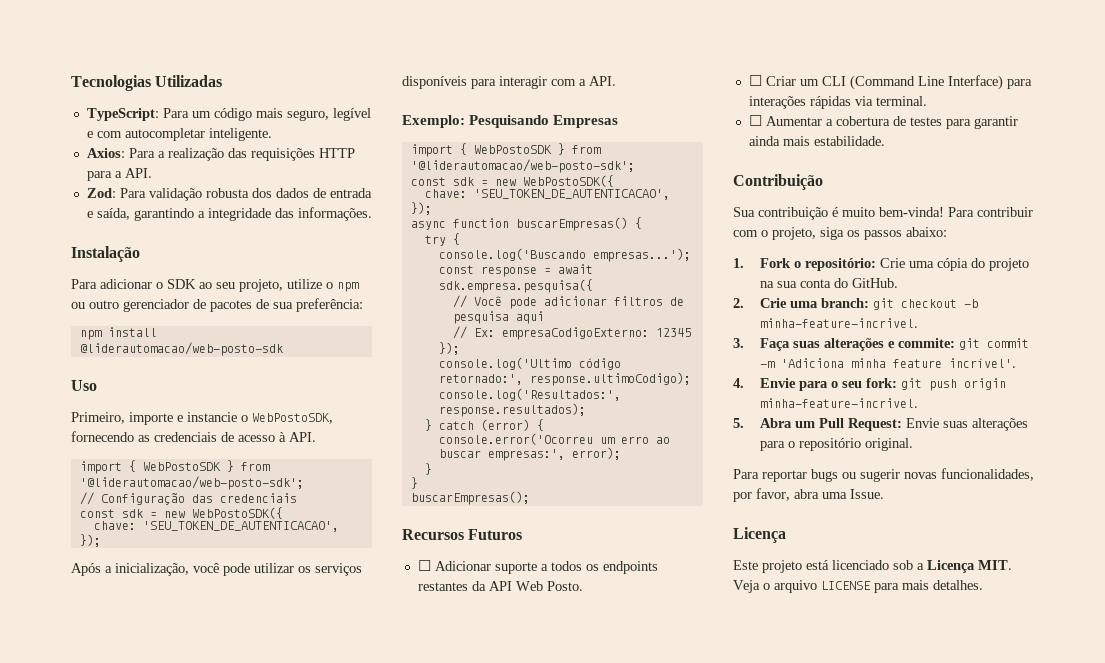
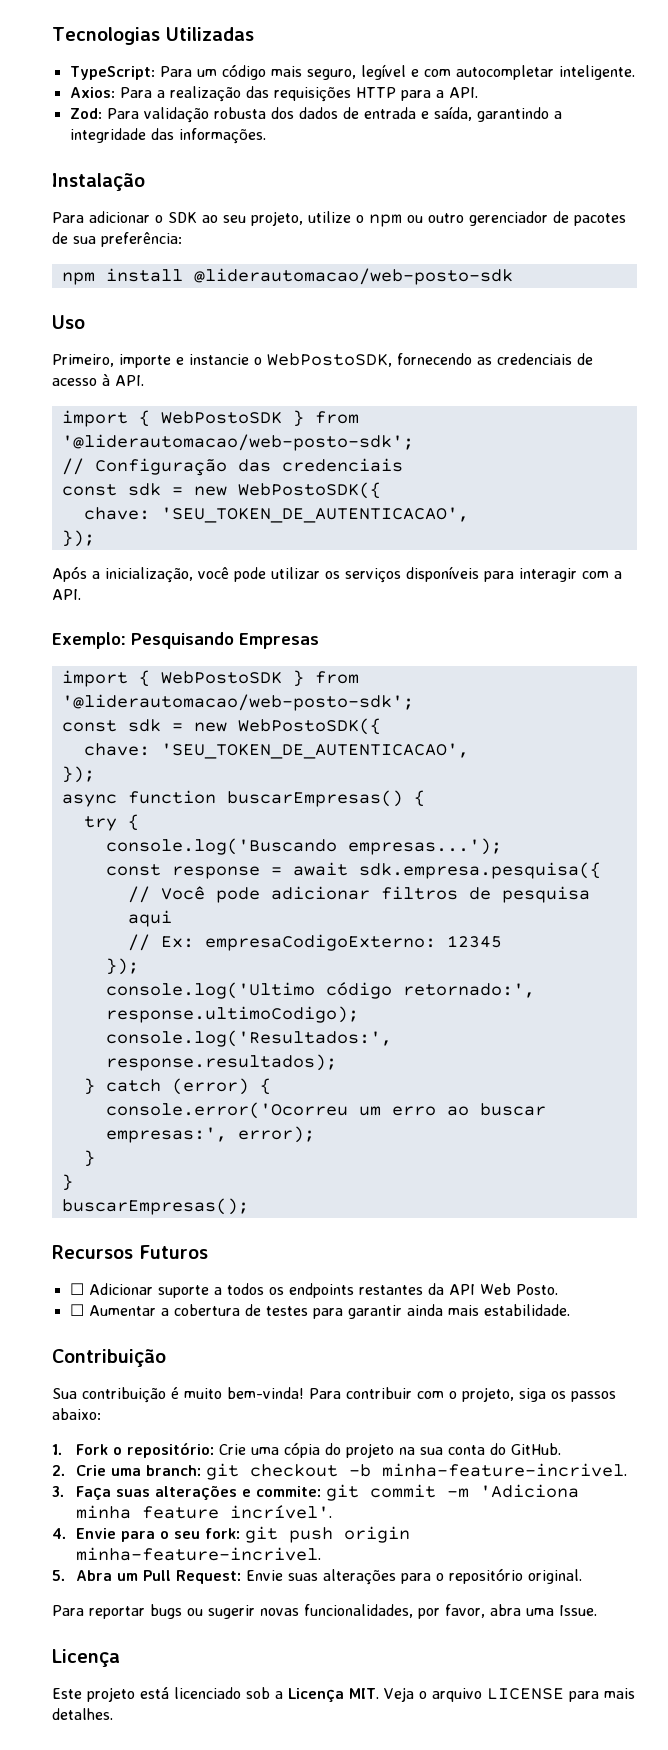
[748,75,1032,90] [748,96,927,109] // ☐ Criar um CLI (Command Line Interface) para interações rápidas via terminal. -> (558, 1289) none

